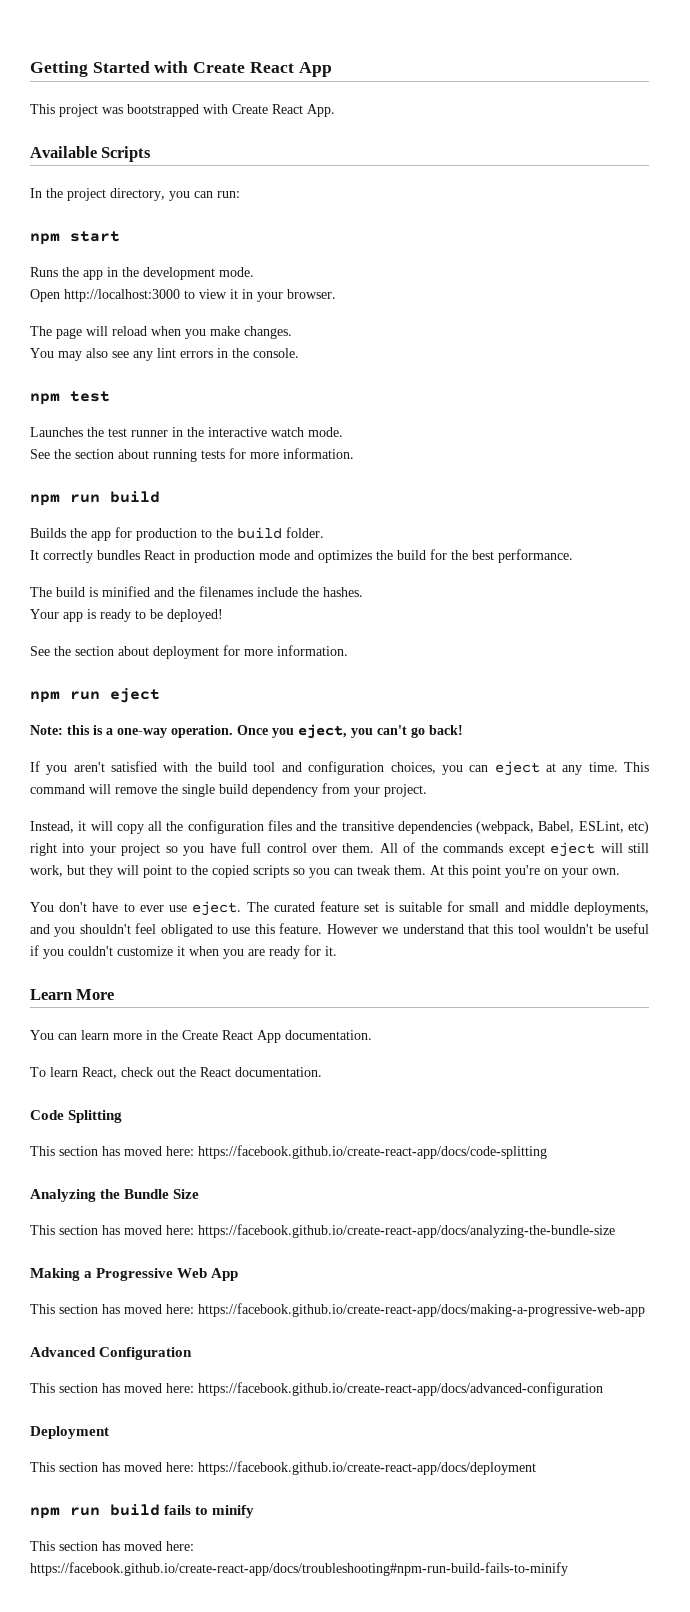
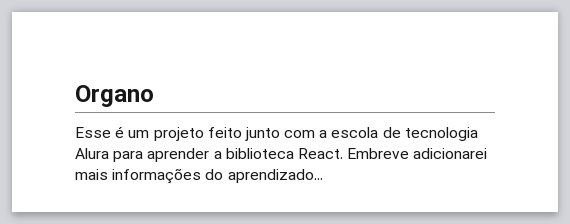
[30,61,332,77] [30,104,335,117] [30,146,152,162] [30,188,240,201] [30,231,120,245] [30,267,254,280] [30,289,336,302] [30,326,292,339] [30,348,299,361] [30,391,110,405] [30,427,343,437] [30,448,354,462] [30,491,160,506] [30,527,324,541] [30,549,573,563] [30,586,363,597] [30,609,223,622] [30,645,348,659] [30,688,160,703] [30,724,463,739] [30,761,650,776] [30,783,427,797] [30,820,649,834] [30,842,650,857] [30,865,620,878] [30,901,650,916] [30,923,649,937] [30,945,337,959] [30,989,115,1000] [30,1030,372,1043] [30,1067,322,1079] [30,1110,123,1123] [30,1145,547,1159] [30,1189,200,1202] [30,1224,615,1238] [30,1268,239,1281] [30,1303,645,1317] [30,1347,193,1360] [30,1382,603,1396] [30,1426,109,1439] [30,1461,536,1475] [30,1504,255,1519] [30,1541,194,1551] [30,1562,568,1576] Getting Started with Create React App // This project was bootstrapped with Create React App. // Available Scripts // In the project directory, you can run: // npm start // Runs the app in the development mode. // Open http://localhost:3000 to view it in your browser. // The page will reload when you make changes. // You may also see any lint errors in the console. // npm test // Launches the test runner in the interactive watch mode. // See the section about running tests for more information. // npm run build // Builds the app for production to the build folder. // It correctly bundles React in production mode and optimizes the build for the best performance. // The build is minified and the filenames include the hashes. // Your app is ready to be deployed! // See the section about deployment for more information. // npm run eject // Note: this is a one-way operation. Once you eject, you can't go back! // If you aren't satisfied with the build tool and configuration choices, you can eject at any time. This command will remove the single build dependency from your project. // Instead, it will copy all the configuration files and the transitive dependencies (webpack, Babel, ESLint, etc) right into your project so you have full control over them. All of the commands except eject will still work, but they will point to the copied scripts so you can tweak them. At this point you're on your own. // You don't have to ever use eject. The curated feature set is suitable for small and middle deployments, and you shouldn't feel obligated to use this feature. However we understand that this tool wouldn't be useful if you couldn't customize it when you are ready for it. // Learn More // You can learn more in the Create React App documentation. // To learn React, check out the React documentation. // Code Splitting // This section has moved here: https://facebook.github.io/create-react-app/docs/code-splitting // Analyzing the Bundle Size // This section has moved here: https://facebook.github.io/create-react-app/docs/analyzing-the-bundle-size // Making a Progressive Web App // This section has moved here: https://facebook.github.io/create-react-app/docs/making-a-progressive-web-app // Advanced Configuration // This section has moved here: https://facebook.github.io/create-react-app/docs/advanced-configuration // Deployment // This section has moved here: https://facebook.github.io/create-react-app/docs/deployment // npm run build fails to minify // This section has moved here: https://facebook.github.io/create-react-app/docs/troubleshooting#npm-run-build-fails-to-minify -> [75,85,154,107] [75,126,478,141] [75,148,488,162] [75,168,323,184] Organo // Esse é um projeto feito junto com a escola de tecnologia Alura para aprender a biblioteca React. Embreve adicionarei mais informações do aprendizado...

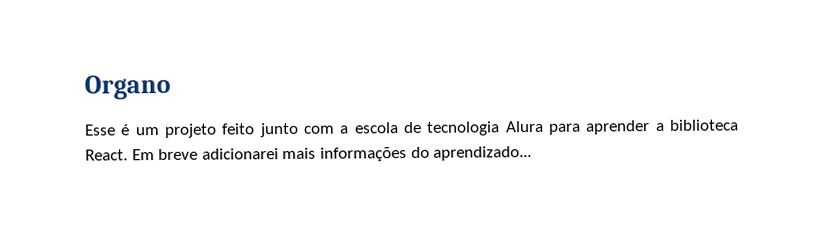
[347,148,410,159] Embreve -> [131,148,199,161] Em breve

